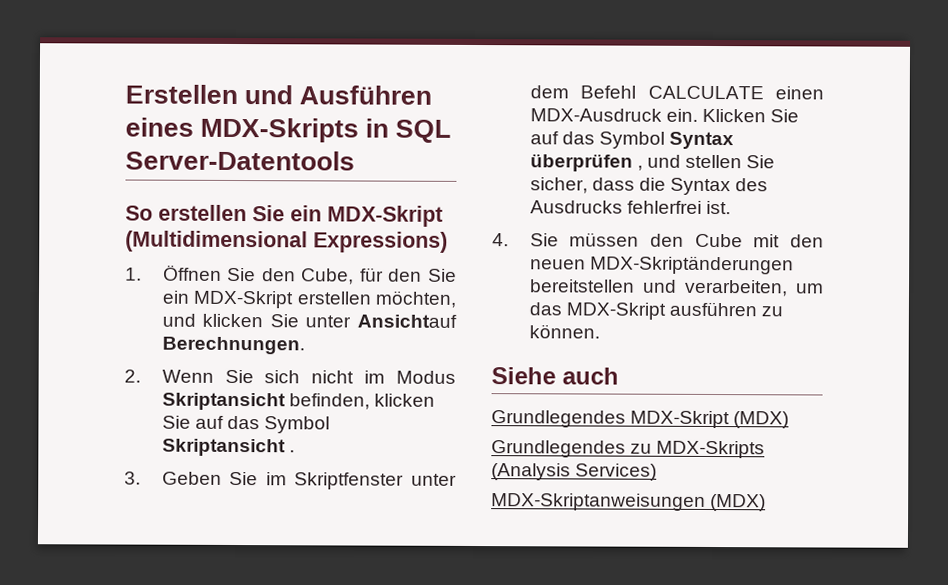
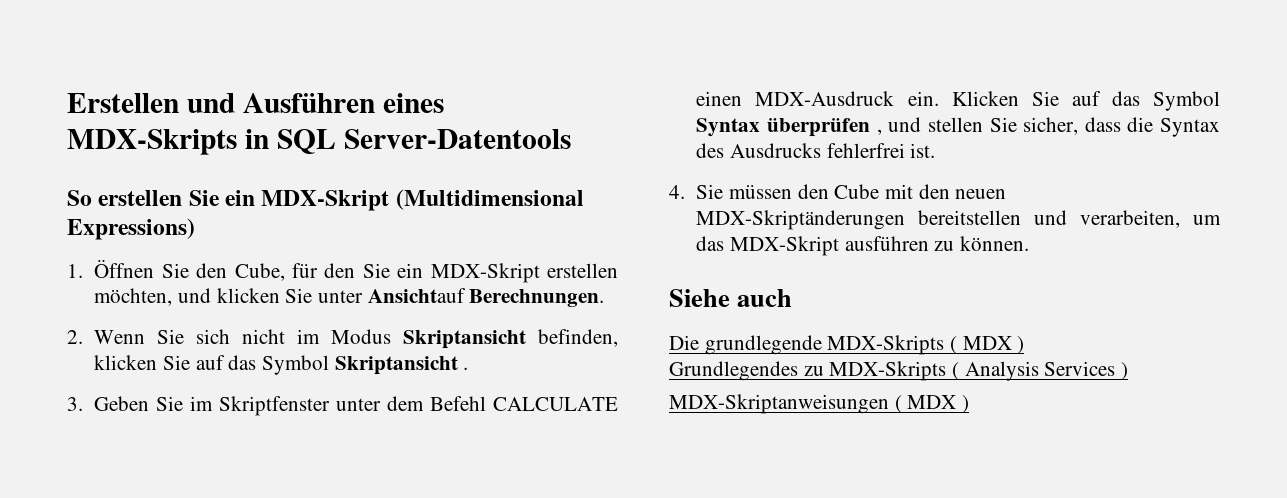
[491,410,790,429] [491,440,766,459] [491,463,658,481] [491,493,767,512] Grundlegendes MDX-Skript (MDX) // Grundlegendes zu MDX-Skripts (Analysis Services) // MDX-Skriptanweisungen (MDX) -> [669,335,1025,355] [669,361,1129,381] [669,394,970,414] Die grundlegende MDX-Skripts ( MDX ) // Grundlegendes zu MDX-Skripts ( Analysis Services ) // MDX-Skriptanweisungen ( MDX )

